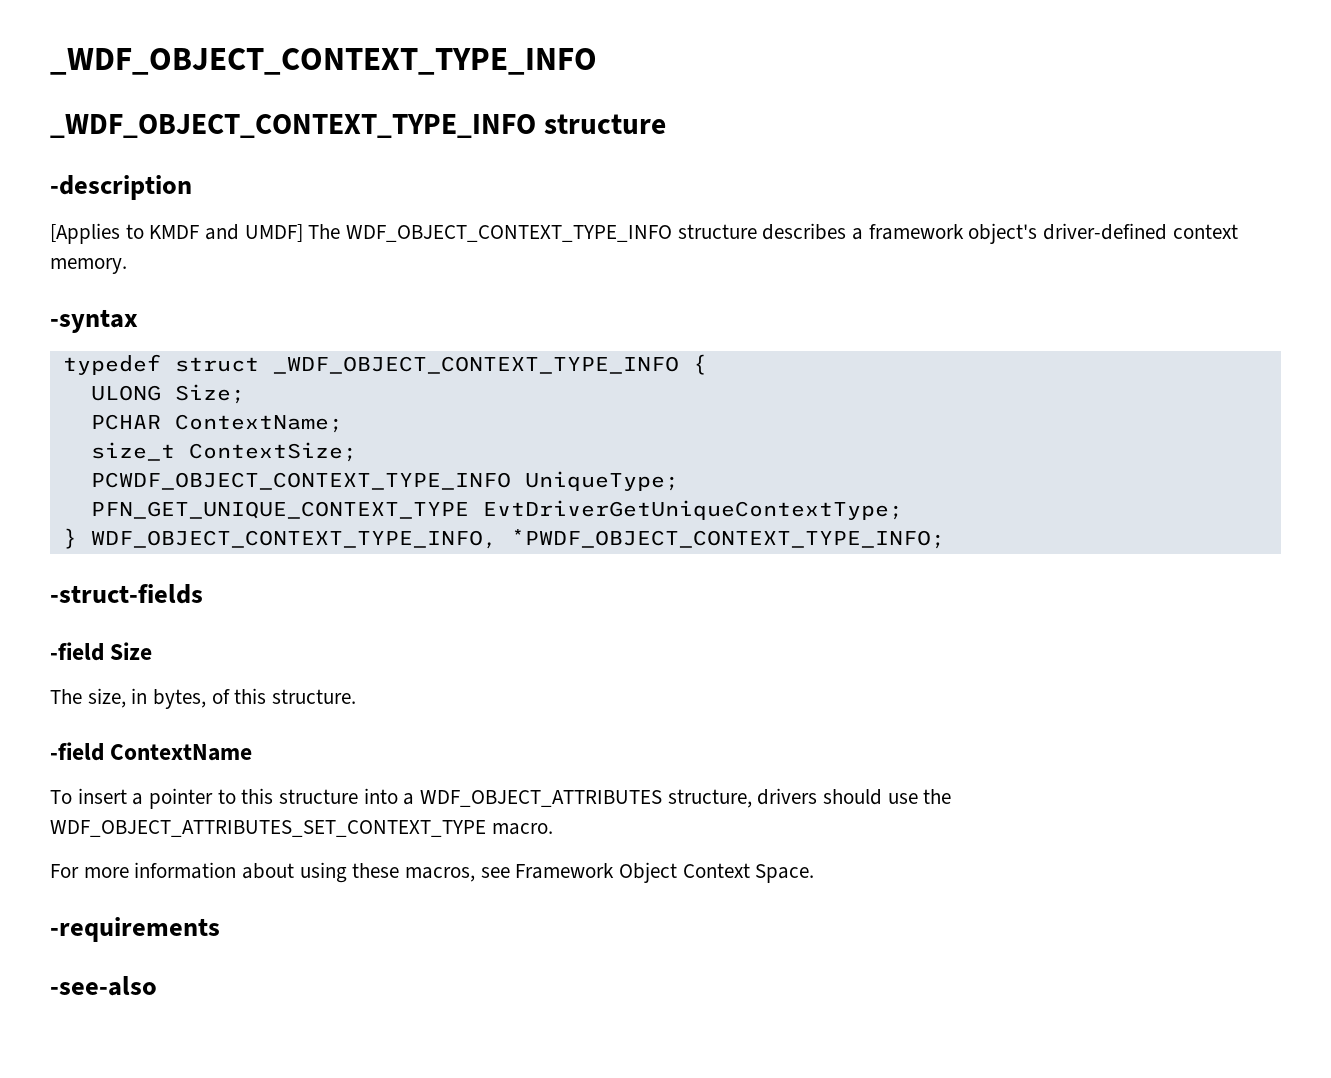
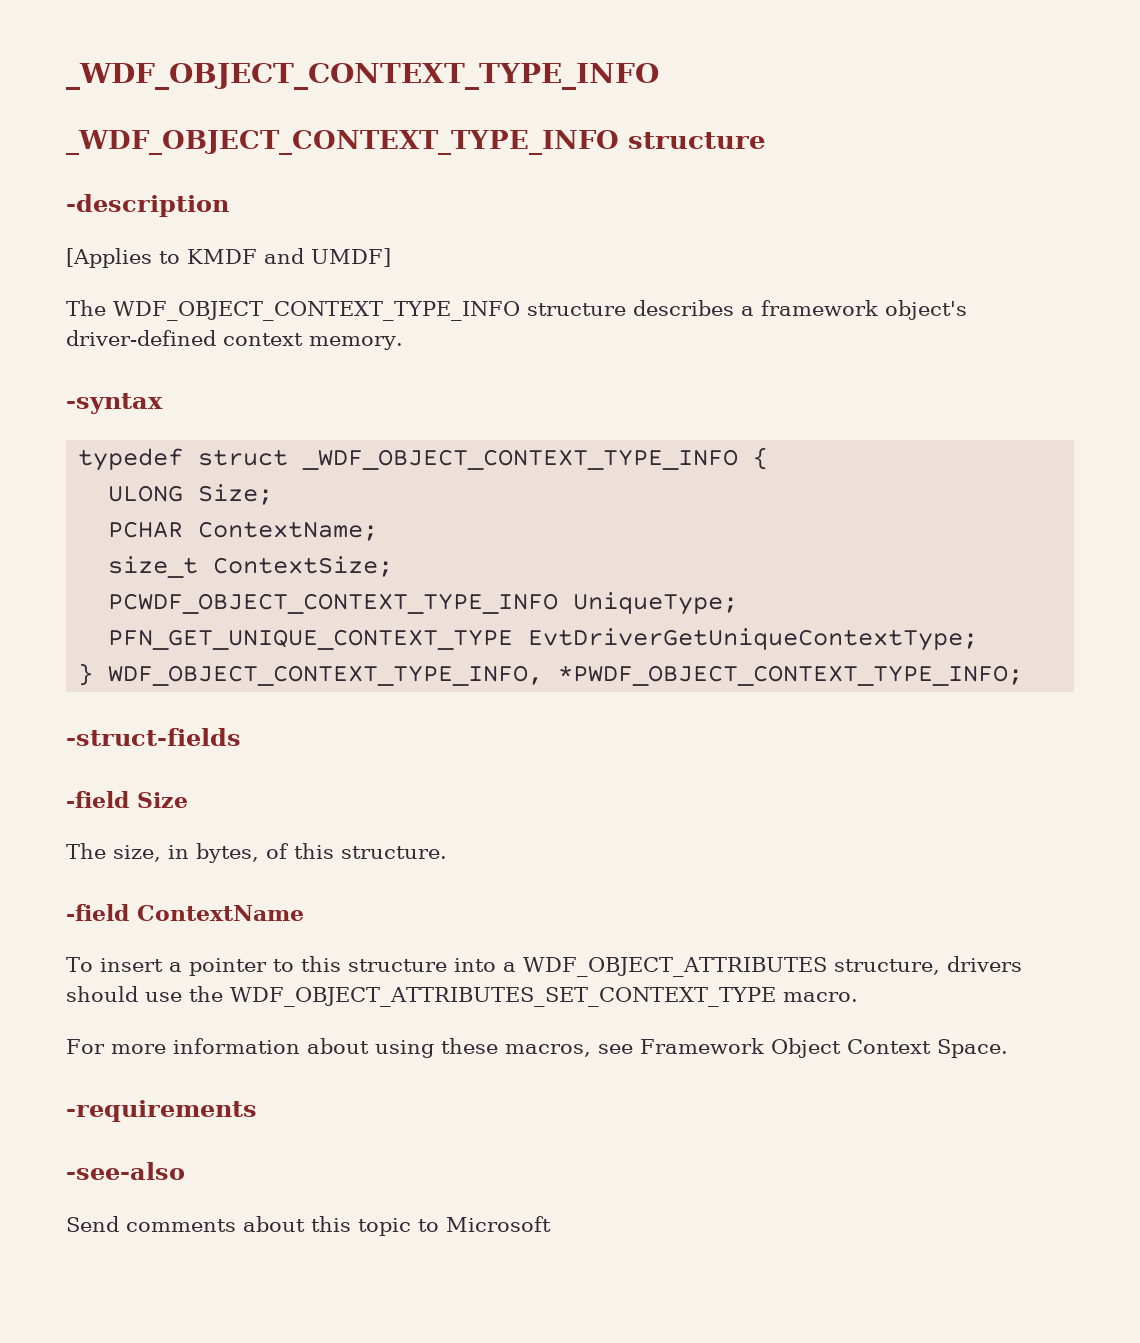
(303, 233) none -> (391, 257) //
(157, 986) none -> [66,1216,551,1236] // Send comments about this topic to Microsoft

